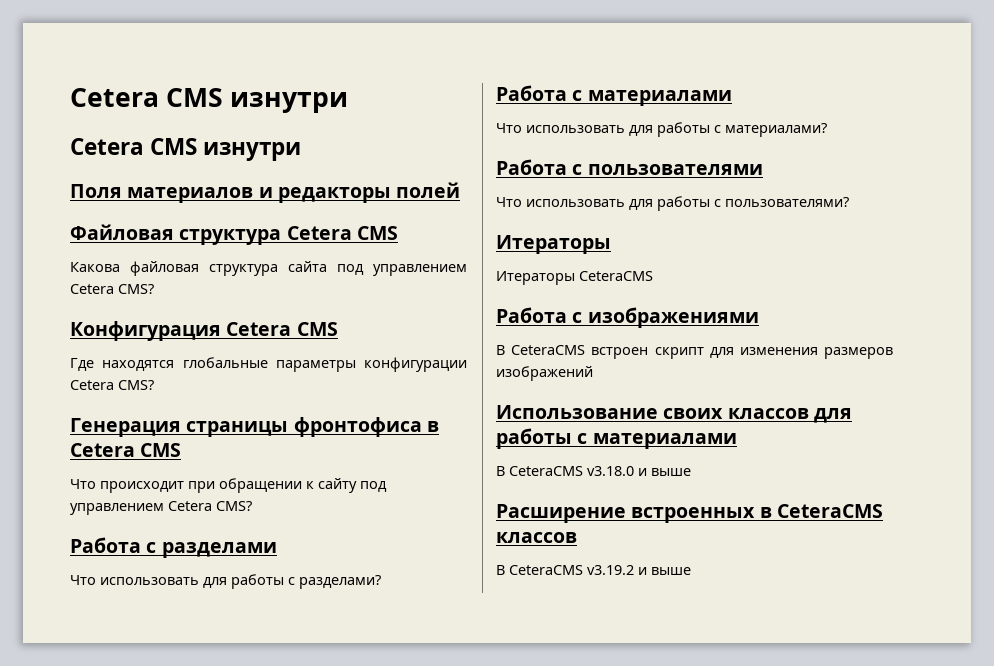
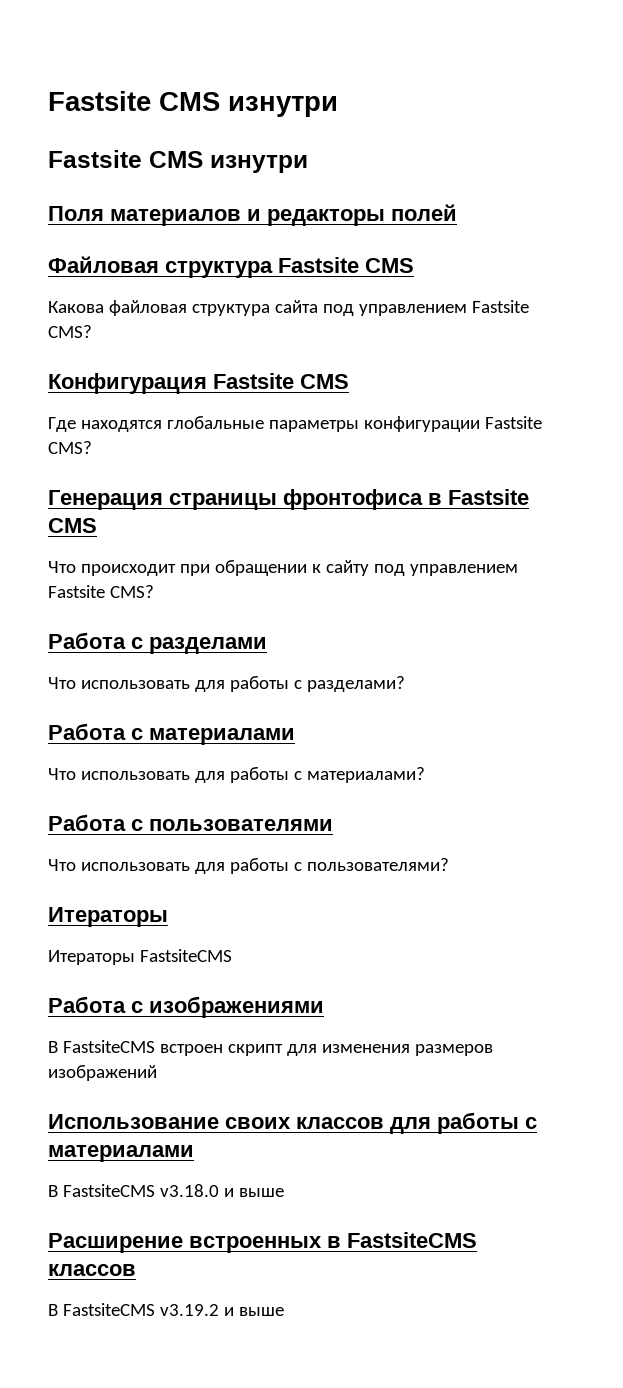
[70,88,349,113] [70,138,144,155] Cetera CMS изнутри // Cetera -> [48,91,338,117] [48,150,142,168] Fastsite CMS изнутри // Fastsite
[286,226,352,240] Cetera -> [278,257,359,273] Fastsite
[70,284,114,294] Cetera -> [471,300,529,313] Fastsite
[226,322,292,336] Cetera -> [213,373,294,389] Fastsite
[70,380,114,390] Cetera -> [484,416,542,429] Fastsite
[70,443,135,457] Cetera -> [448,489,529,505] Fastsite
[168,501,212,511] Cetera -> [48,585,105,598] Fastsite
[579,271,653,281] CeteraCMS -> [139,949,232,962] FastsiteCMS
[511,345,586,355] CeteraCMS -> [62,1040,155,1053] FastsiteCMS
[509,466,583,476] CeteraCMS -> [62,1184,155,1197] FastsiteCMS
[776,504,883,518] CeteraCMS -> [347,1232,477,1248] FastsiteCMS
[509,565,583,575] CeteraCMS -> [62,1303,155,1316] FastsiteCMS

